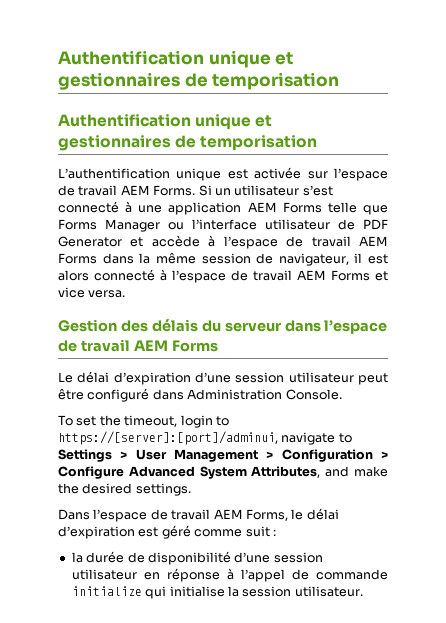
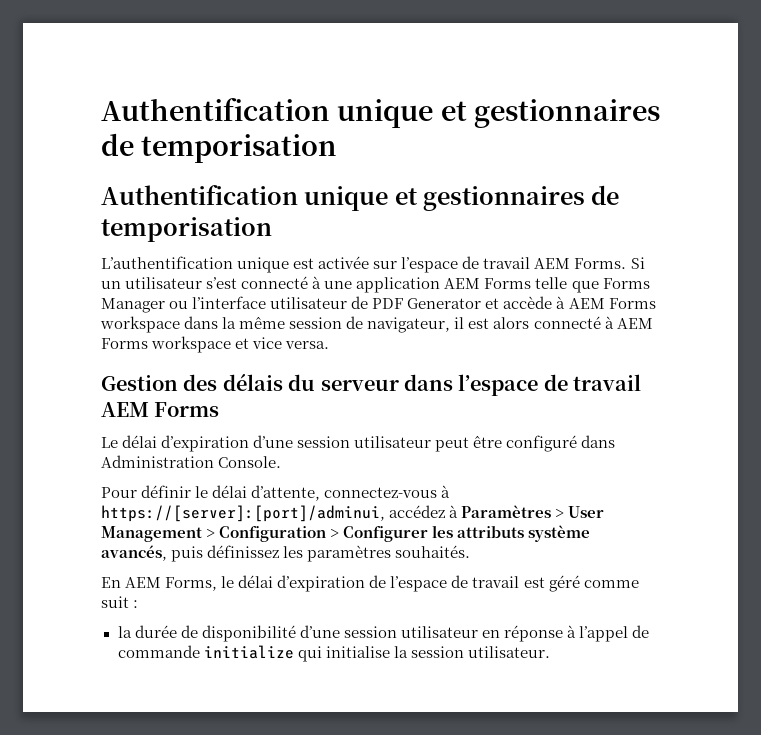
[223,236,388,249] [58,253,97,264] l’espace de travail AEM Forms -> [568,298,656,309] [100,316,180,333] AEM Forms workspace
[172,270,370,283] l’espace de travail AEM Forms -> [616,318,653,329] [101,336,232,353] AEM Forms workspace
[58,415,229,428] [58,431,352,445] [58,449,112,462] To set the timeout, login to https://[server]:[port]/adminui, navigate to Settings -> [101,485,451,501] [101,505,552,522] Pour définir le délai d’attente, connectez-vous à https://[server]:[port]/adminui, accédez à Paramètres
[58,466,389,479] [58,483,191,496] [58,509,211,522] Configure Advanced System Attributes, and make the desired settings. // Dans l’espace de travail -> [343,525,591,542] [101,545,471,562] [101,577,121,588] Configurer les attributs système avancés, puis définissez les paramètres souhaités. // En
(135, 532) none -> [369,575,520,592] de l’espace de travail

